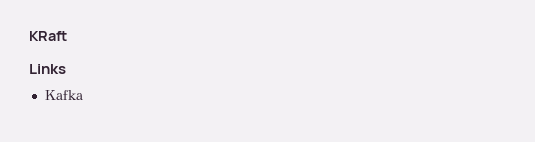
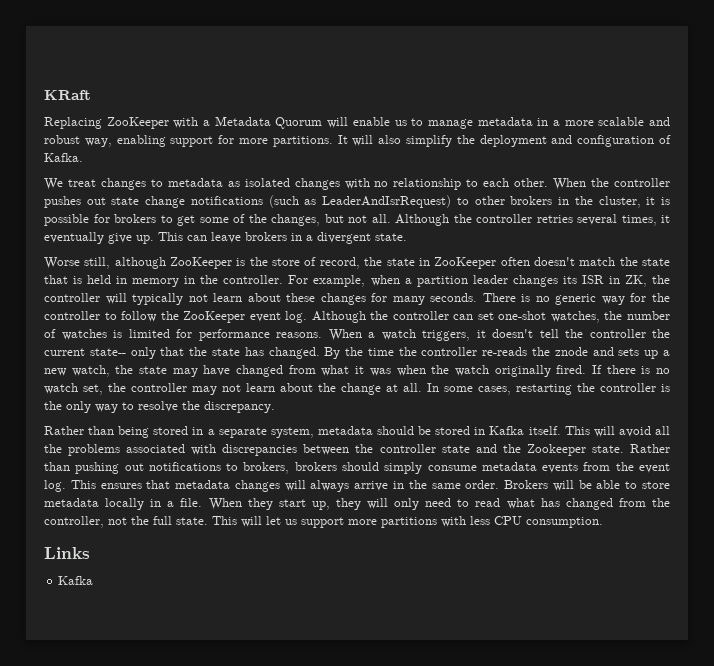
(67, 36) none -> [44,116,670,129] [44,135,671,147] [44,153,83,162] [44,178,670,190] [44,195,671,208] [44,214,670,226] [44,232,407,244] [44,257,671,269] [44,275,670,287] [44,293,670,305] [44,311,671,323] [44,329,670,341] [44,347,670,359] [44,365,671,377] [44,383,670,395] [44,401,275,413] [44,426,670,438] [44,444,671,456] [44,462,671,474] [44,480,671,492] [44,498,670,510] [44,516,603,528] // Replacing ZooKeeper with a Metadata Quorum will enable us to manage metadata in a more scalable and robust way, enabling support for more partitions. It will also simplify the deployment and configuration of Kafka. // We treat changes to metadata as isolated changes with no relationship to each other. When the controller pushes out state change notifications (such as LeaderAndIsrRequest) to other brokers in the cluster, it is possible for brokers to get some of the changes, but not all. Although the controller retries several times, it eventually give up. This can leave brokers in a divergent state. // Worse still, although ZooKeeper is the store of record, the state in ZooKeeper often doesn't match the state that is held in memory in the controller. For example, when a partition leader changes its ISR in ZK, the controller will typically not learn about these changes for many seconds. There is no generic way for the controller to follow the ZooKeeper event log. Although the controller can set one-shot watches, the number of watches is limited for performance reasons. When a watch triggers, it doesn't tell the controller the current state-- only that the state has changed. By the time the controller re-reads the znode and sets up a new watch, the state may have changed from what it was when the watch originally fired. If there is no watch set, the controller may not learn about the change at all. In some cases, restarting the controller is the only way to resolve the discrepancy. // Rather than being stored in a separate system, metadata should be stored in Kafka itself. This will avoid all the problems associated with discrepancies between the controller state and the Zookeeper state. Rather than pushing out notifications to brokers, brokers should simply consume metadata events from the event log. This ensures that metadata changes will always arrive in the same order. Brokers will be able to store metadata locally in a file. When they start up, they will only need to read what has changed from the controller, not the full state. This will let us support more partitions with less CPU consumption.

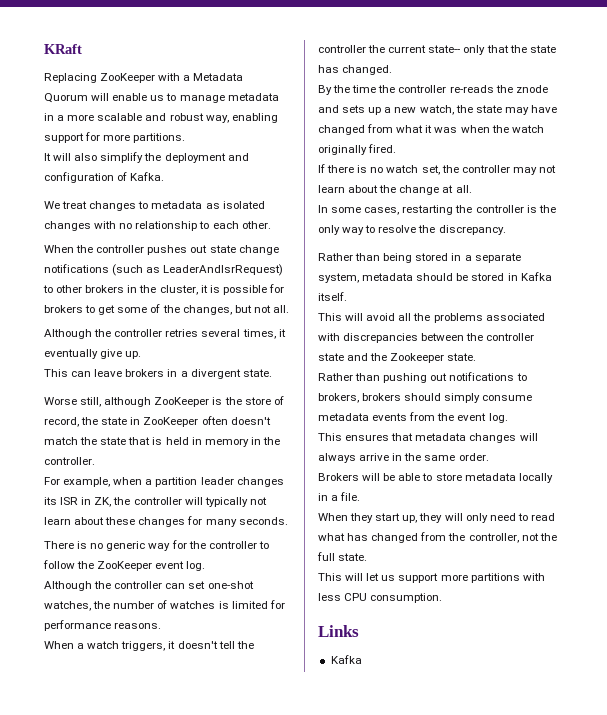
(333, 141) none -> (186, 138) //
(549, 182) none -> (271, 225) //
(391, 218) none -> (289, 309) //
(154, 239) none -> (142, 355) //
(284, 279) none -> (95, 461) //
(478, 297) none -> (288, 521) //
(308, 317) none -> (206, 566) //
(322, 335) none -> (162, 625) //
(320, 353) none -> (393, 70) //
(587, 369) none -> (397, 148) //
(422, 387) none -> (472, 189) //
(561, 430) none -> (347, 296) //
(624, 449) none -> (477, 357) //
(66, 486) none -> (508, 418) //
(500, 484) none -> (489, 457) //
(203, 502) none -> (361, 496) //
(208, 521) none -> (368, 557) //

